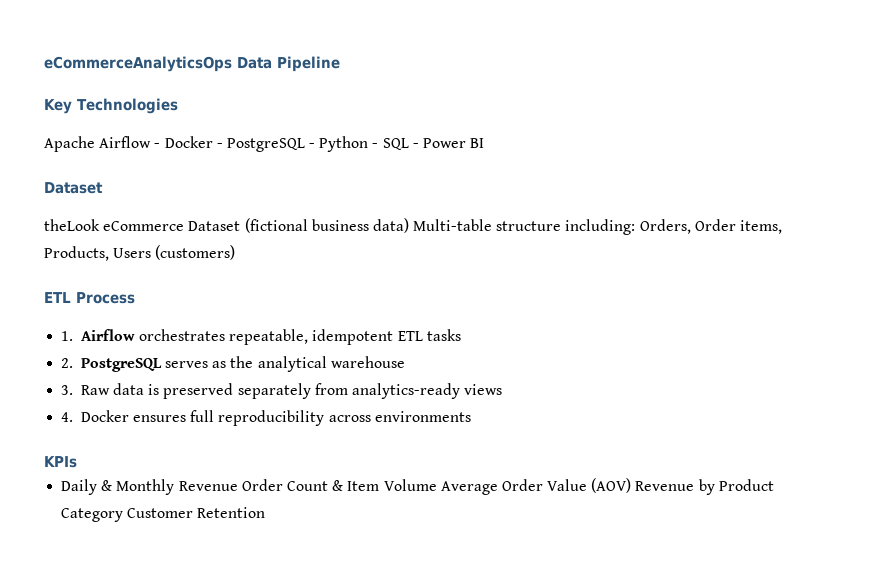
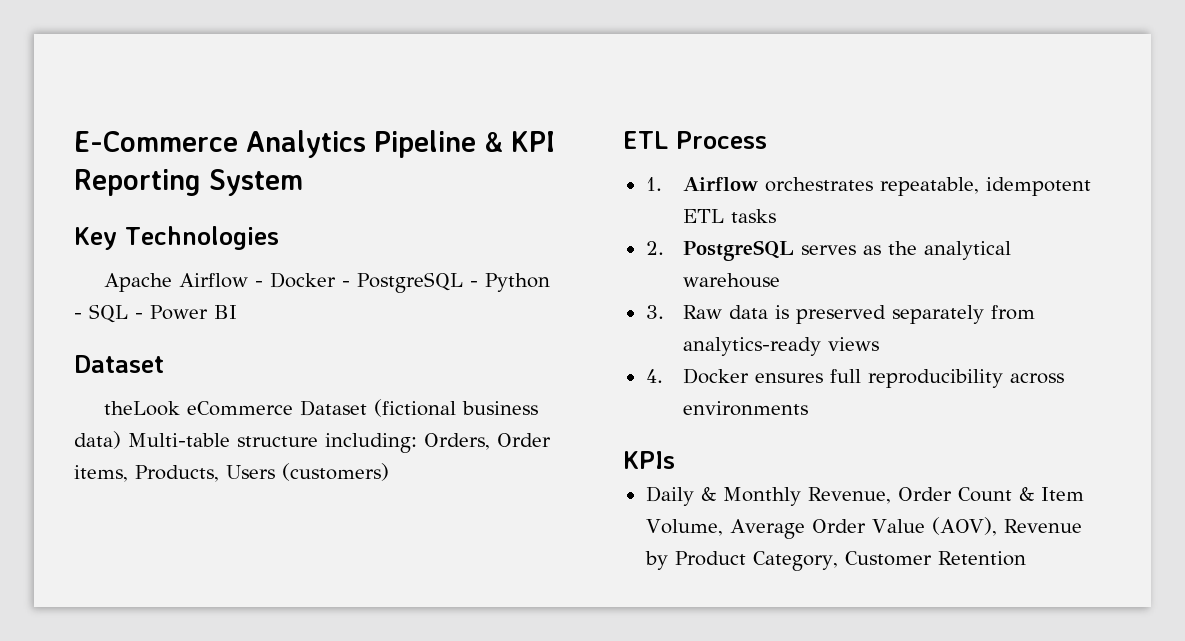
[44,56,272,72] eCommerceAnalyticsOps Data -> [74,130,366,158] E-Commerce Analytics
(340, 64) none -> [484,131,555,152] [74,169,303,196] & KPI Reporting System
[178,481,238,491] Revenue -> [807,487,891,504] Revenue,
[383,479,437,491] Volume -> [645,519,723,536] Volume,
[591,478,632,493] (AOV) -> [931,517,998,536] (AOV),
[61,508,124,522] Category -> [752,551,838,571] Category,

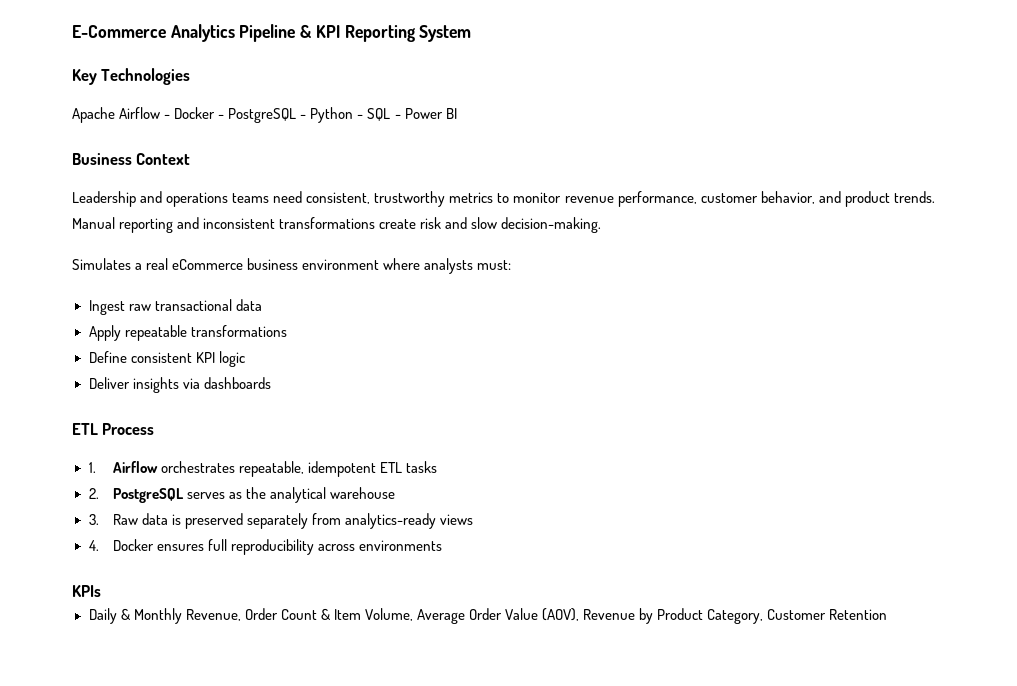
[74,355,164,373] [103,399,538,417] [74,431,551,453] [74,463,389,482] Dataset // theLook eCommerce Dataset (fictional business data) Multi-table structure including: Orders, Order items, Products, Users (customers) -> [72,153,191,165] [72,191,935,207] [72,217,602,233] [72,258,512,274] [88,299,262,315] [88,325,287,341] [88,351,245,367] [88,377,271,393] Business Context // Leadership and operations teams need consistent, trustworthy metrics to monitor revenue performance, customer behavior, and product trends. Manual reporting and inconsistent transformations create risk and slow decision-making. // Simulates a real eCommerce business environment where analysts must: // Ingest raw transactional data // Apply repeatable transformations // Define consistent KPI logic // Deliver insights via dashboards

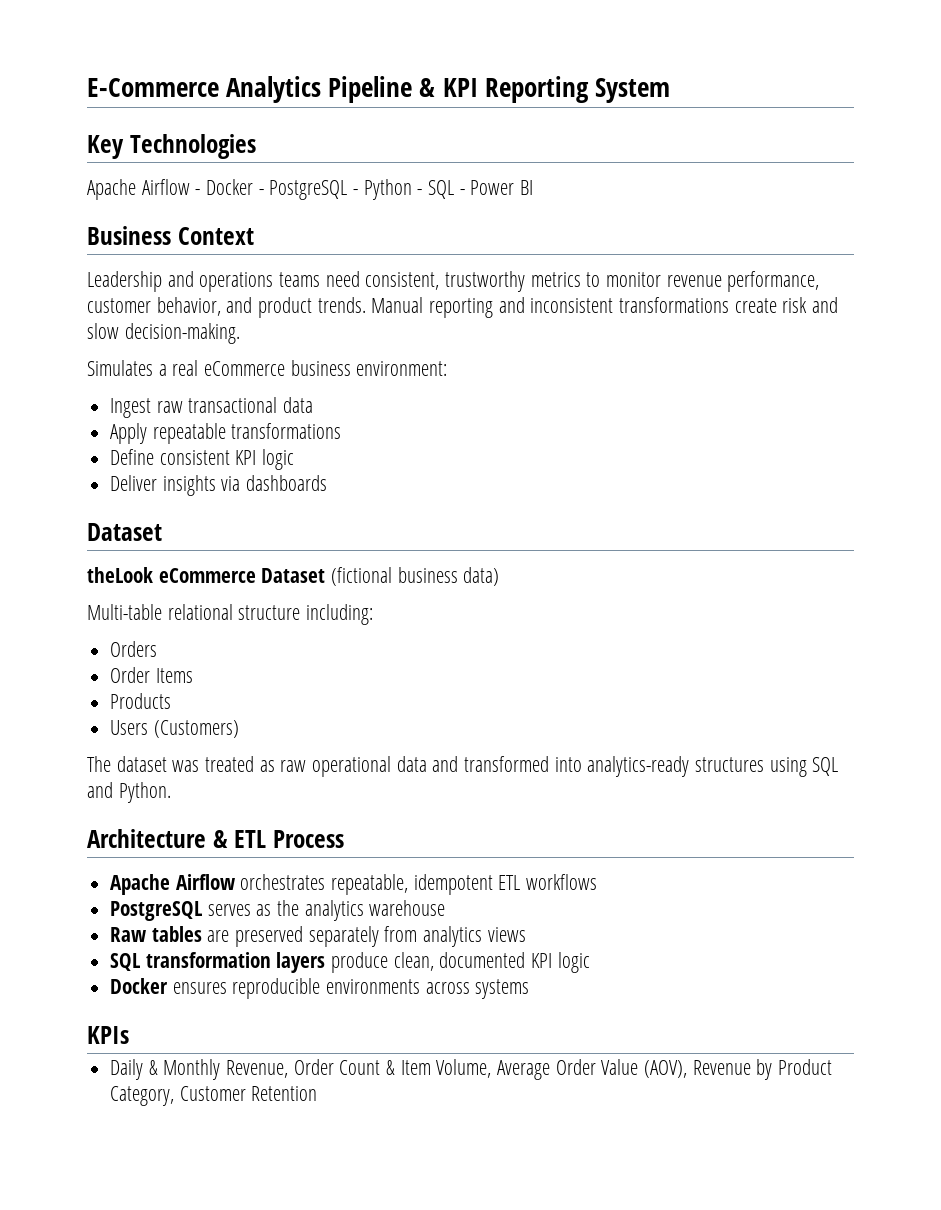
[302,258,512,274] environment where analysts must: -> [356,361,448,376] environment:
(271, 383) none -> [87,523,162,541] [87,567,500,586] [87,604,374,625] [110,641,158,657] [110,667,193,683] [110,693,172,709] [110,720,239,738] [87,756,839,777] [87,782,171,803] [87,829,228,848] Dataset // theLook eCommerce Dataset (fictional business data) // Multi-table relational structure including: // Orders // Order Items // Products // Users (Customers) // The dataset was treated as raw operational data and transformed into analytics-ready structures using SQL and Python. // Architecture &
[88,462,96,473] 1. -> [110,874,171,895] Apache
[406,461,438,473] [88,488,99,499] tasks // 2. -> [526,874,598,890] workflows //
[269,487,326,503] analytical -> [304,900,364,921] analytics
[88,513,181,525] 3. Raw data is -> [110,926,230,942] Raw tables are
[345,513,437,529] analytics-ready -> [423,926,483,947] analytics
[88,539,443,555] 4. Docker ensures full reproducibility across environments -> [110,952,590,973] [110,978,530,999] SQL transformation layers produce clean, documented KPI logic // Docker ensures reproducible environments across systems

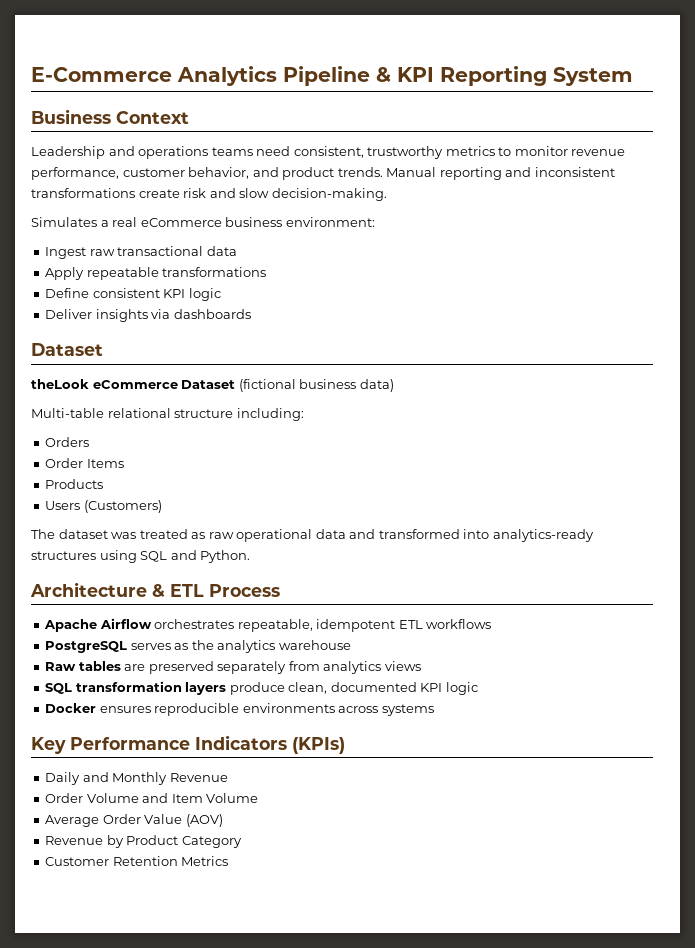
[87,134,256,159] [87,179,534,200] // Key Technologies // Apache Airflow - Docker - PostgreSQL - Python - SQL - Power BI -> (633, 76) none
[87,1026,129,1044] [110,1059,492,1080] KPIs // Daily & Monthly Revenue, Order Count & Item Volume, -> [31,735,345,754] [45,772,228,785] [45,793,259,803] Key Performance Indicators (KPIs) // Daily and Monthly Revenue // Order Volume and Item Volume //
[644,1060,688,1078] (AOV), -> [185,814,223,827] (AOV) //
[110,1086,175,1106] Category, -> [181,836,242,848] Category //
(318, 1093) none -> [181,856,229,866] Metrics

